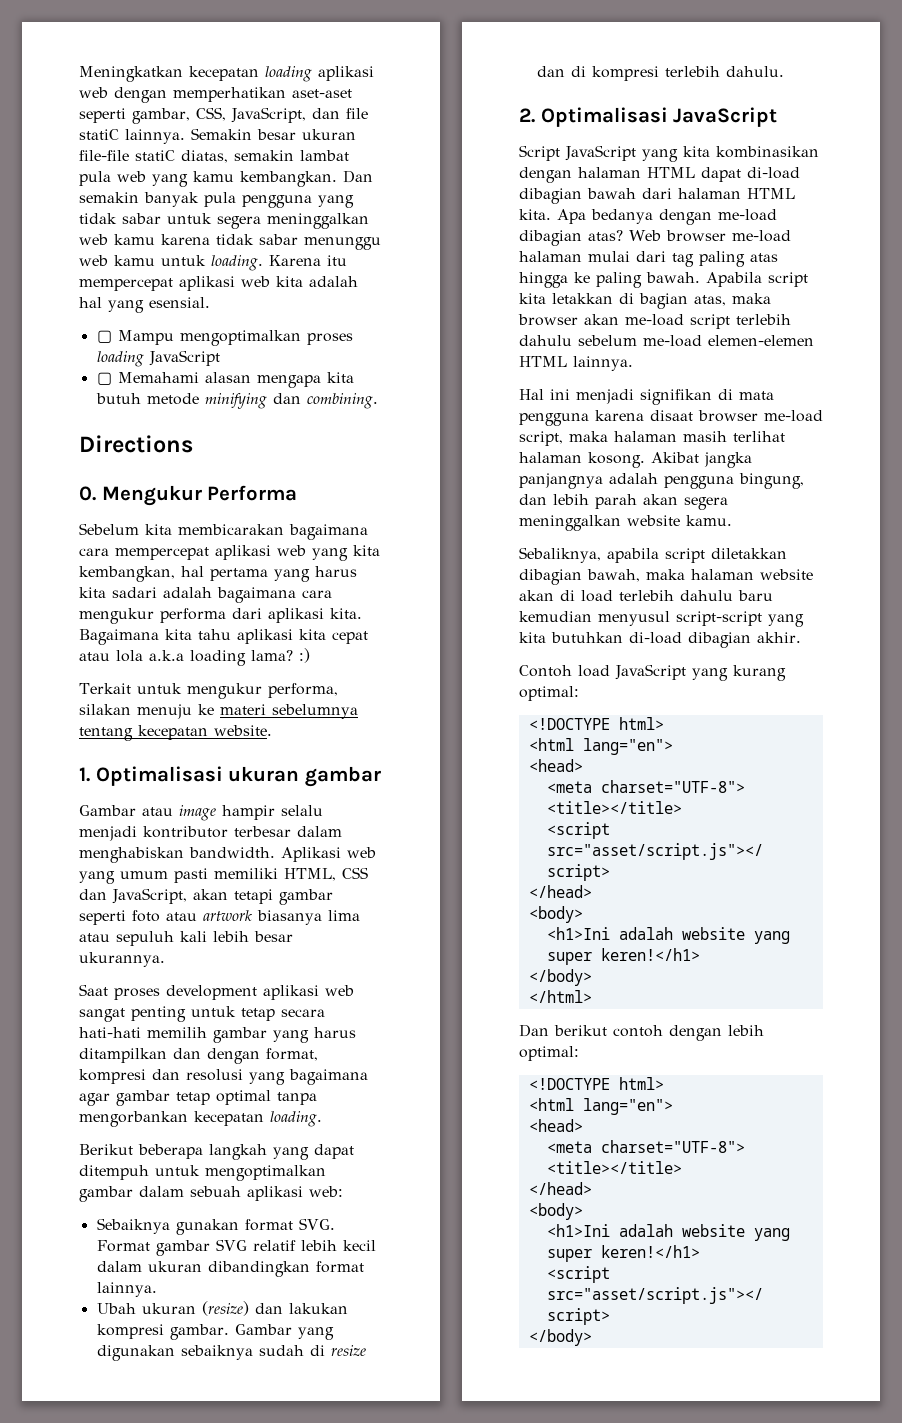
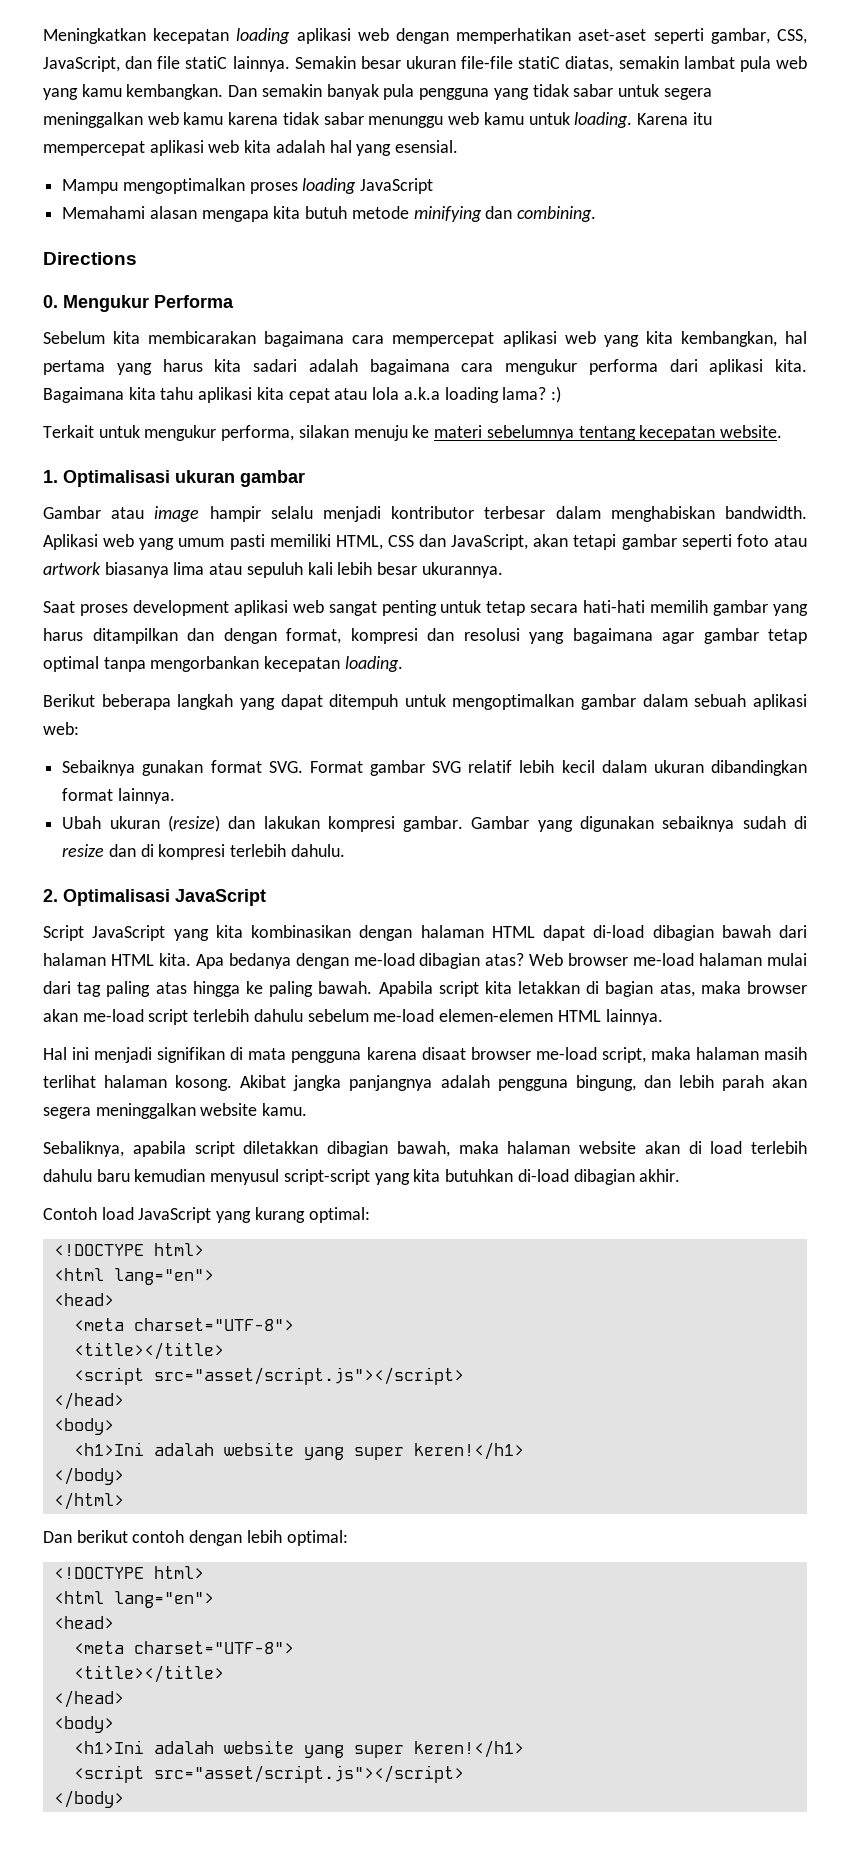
[96,330,112,343] ▢ -> (459, 146) none
[96,372,112,385] ▢ -> (434, 186) none

